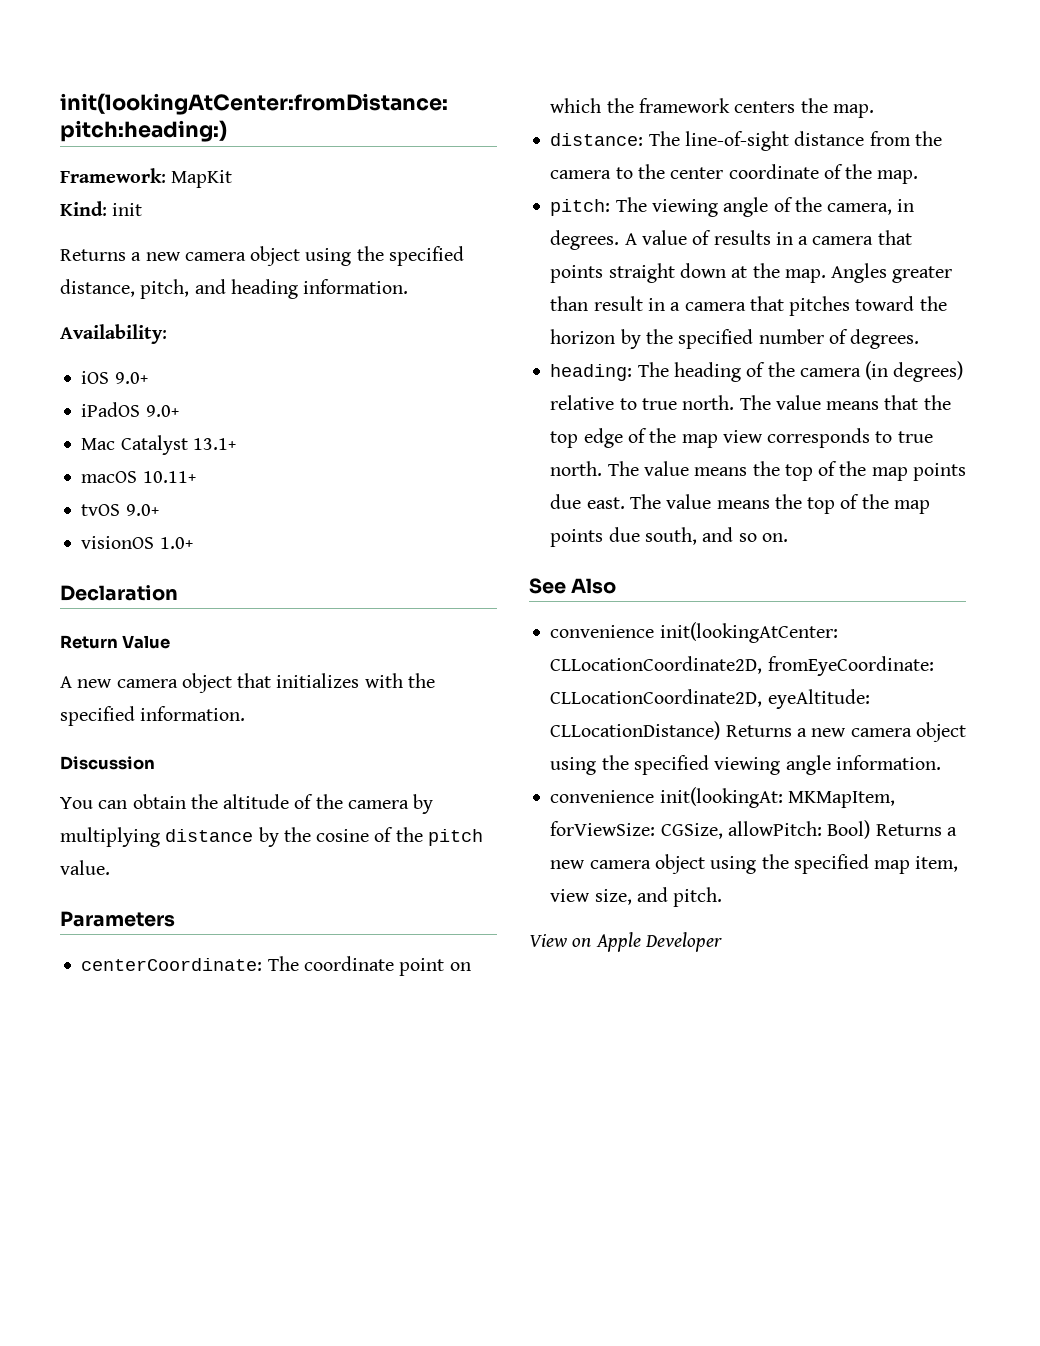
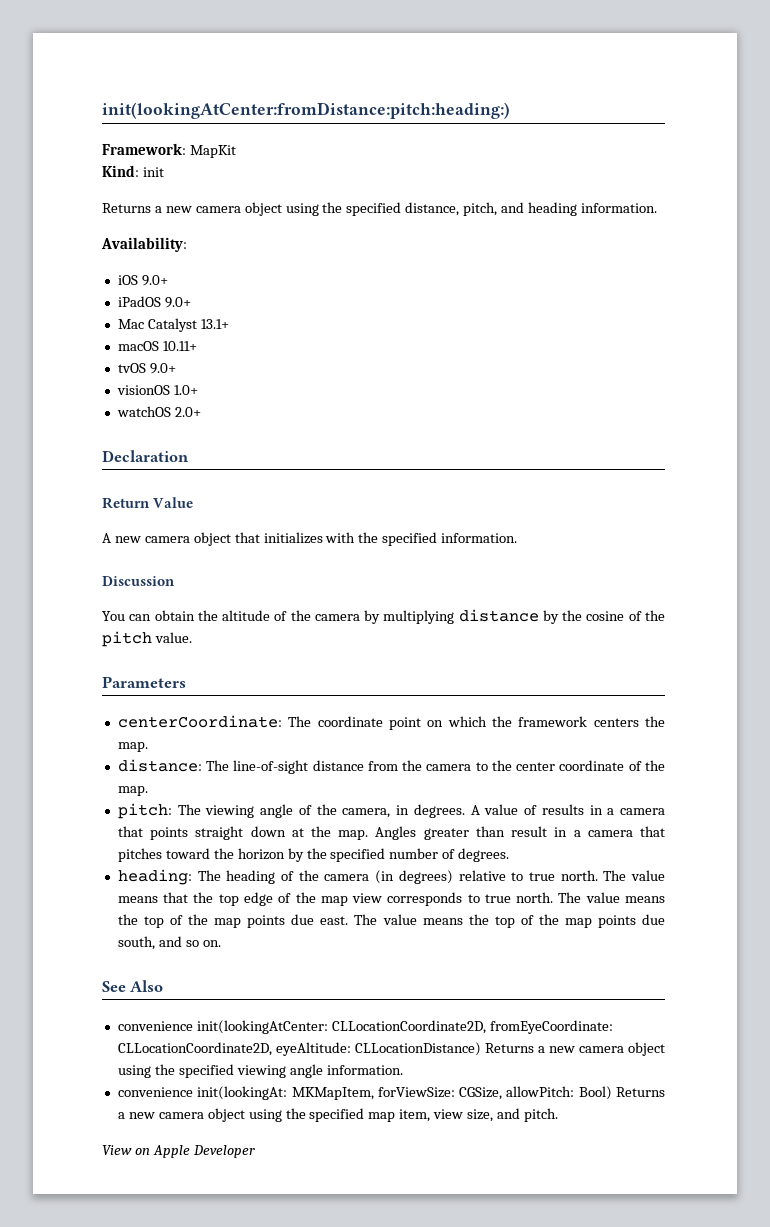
(193, 543) none -> [116,406,201,417] // watchOS 2.0+

